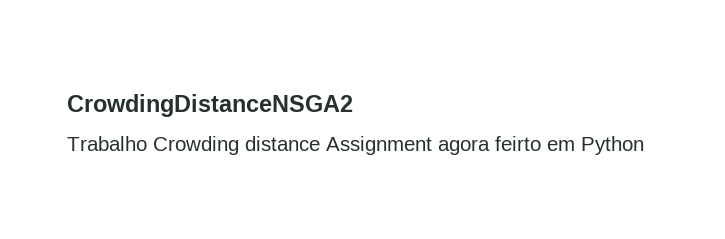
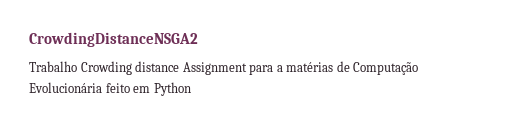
[438,136,541,155] agora feirto -> [249,61,419,75] [29,82,130,93] para a matérias de Computação Evolucionária feito

